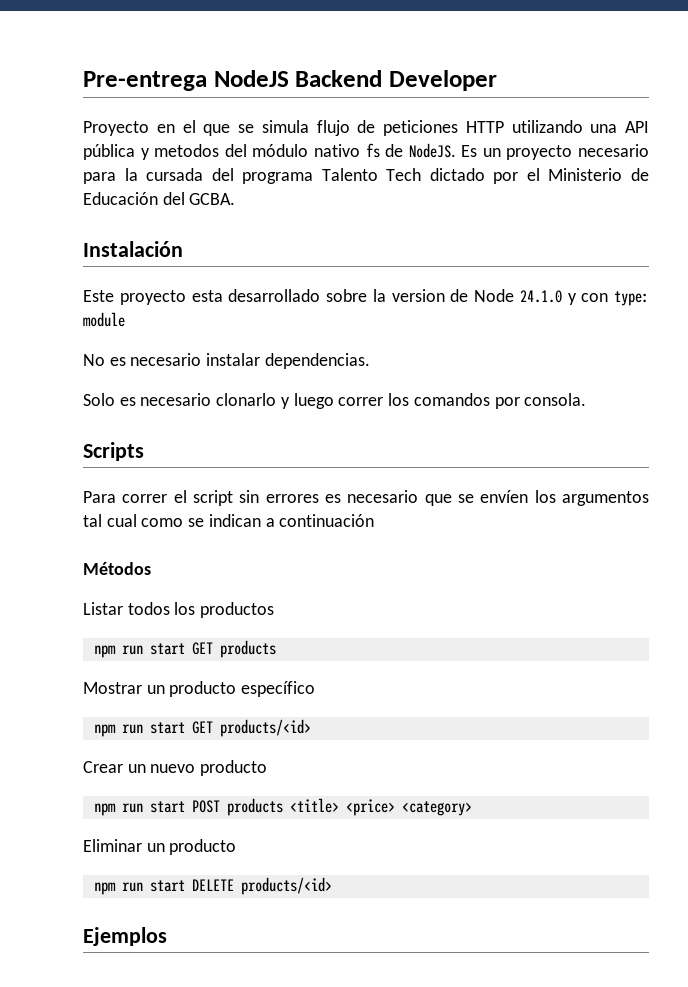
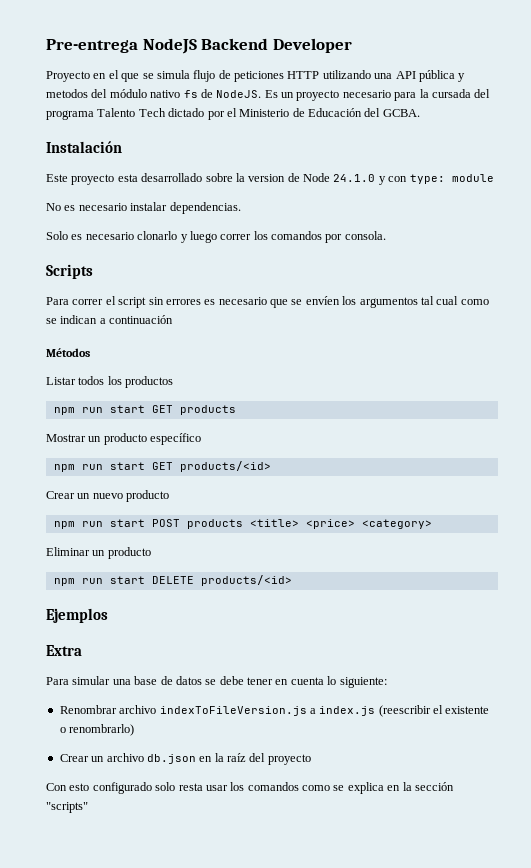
(167, 936) none -> [46,645,82,656] [46,676,387,688] [59,705,490,717] [59,724,135,736] [59,753,311,765] [46,782,454,794] [46,802,88,813] // Extra // Para simular una base de datos se debe tener en cuenta lo siguiente: // Renombrar archivo indexToFileVersion.js a index.js (reescribir el existente o renombrarlo) // Crear un archivo db.json en la raíz del proyecto // Con esto configurado solo resta usar los comandos como se explica en la sección "scripts"

